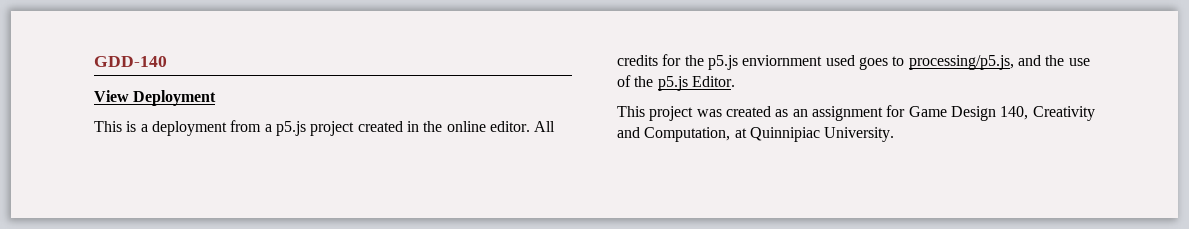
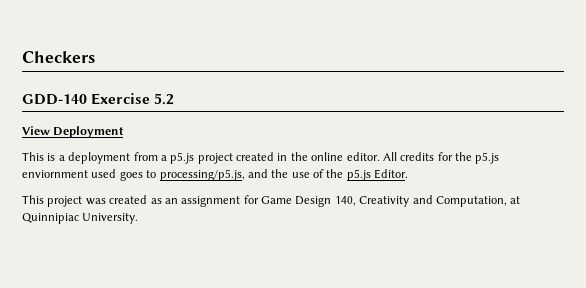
(94, 61) none -> [22,51,95,63] Checkers //
(167, 61) none -> [91,93,175,105] Exercise 5.2

